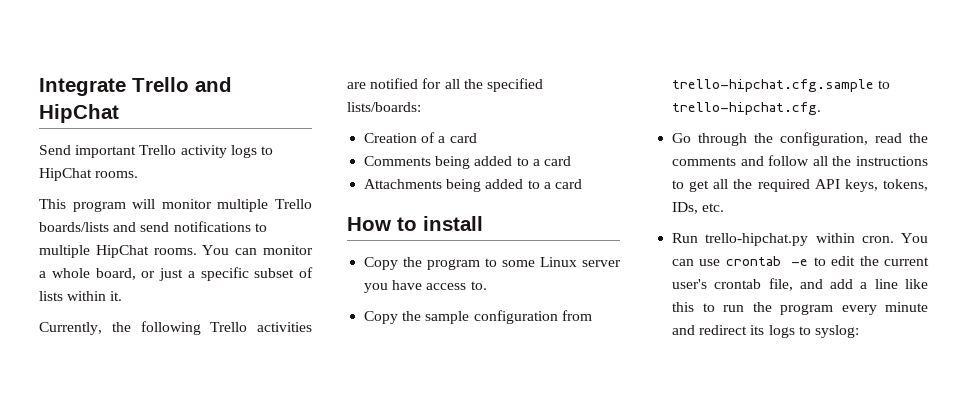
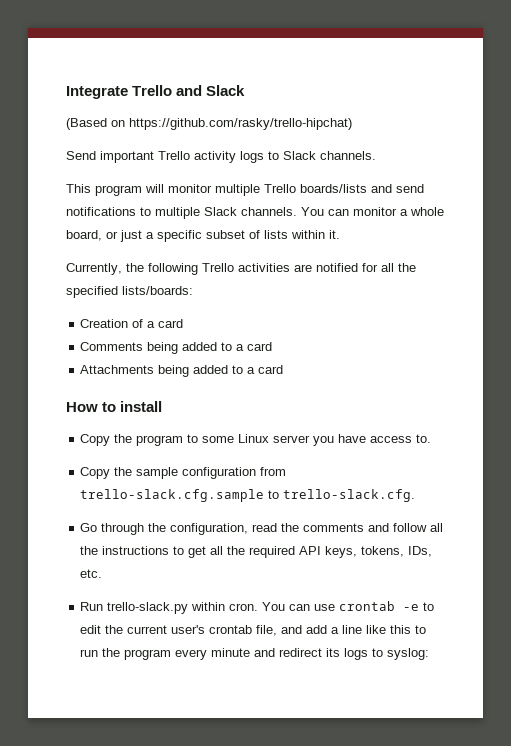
[39,104,119,123] HipChat -> [206,85,246,96] [66,118,352,130] Slack // (Based on https://github.com/rasky/trello-hipchat)
[39,168,139,181] HipChat rooms. -> [283,151,376,160] Slack channels.
[95,245,197,258] HipChat rooms. -> [204,207,297,216] Slack channels.
[672,79,891,92] [672,102,822,115] trello-hipchat.cfg.sample to trello-hipchat.cfg. -> [80,489,416,502] trello-slack.cfg.sample to trello-slack.cfg.
[705,233,809,246] trello-hipchat.py -> [107,602,189,614] trello-slack.py

